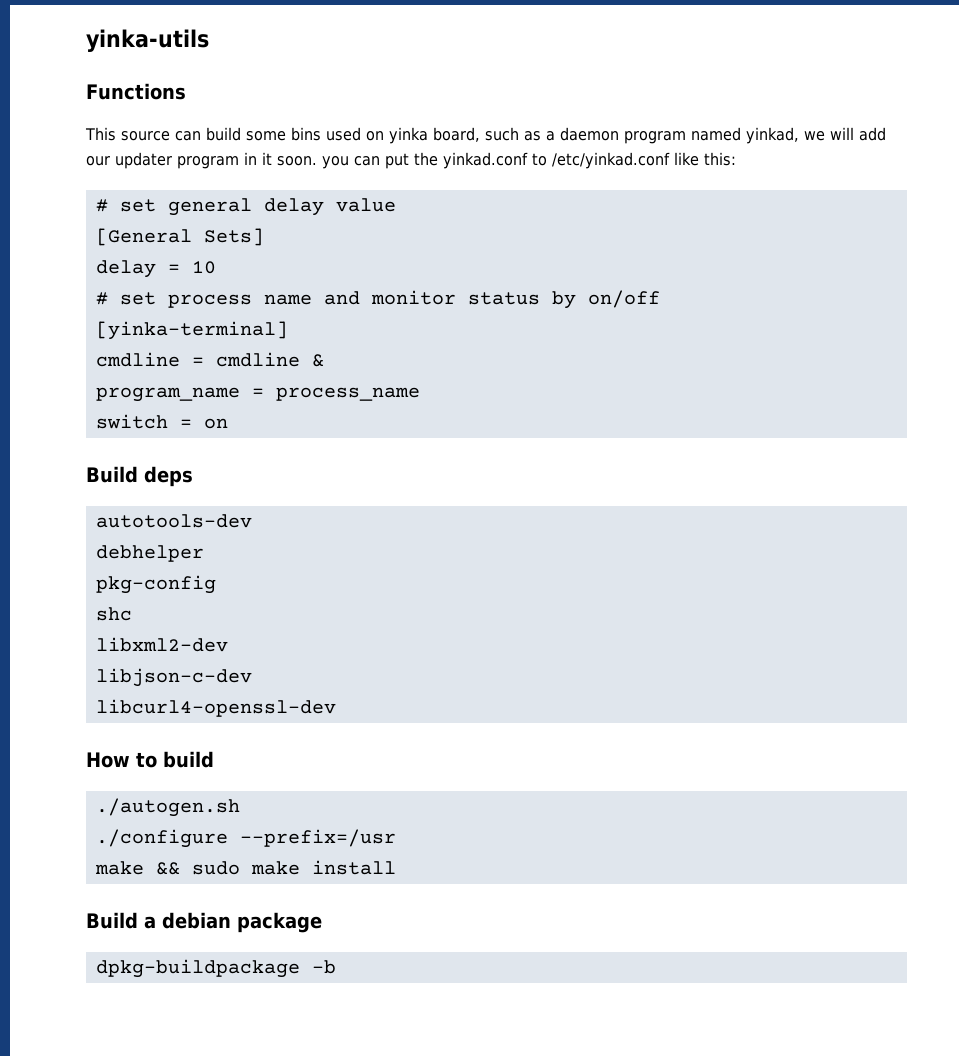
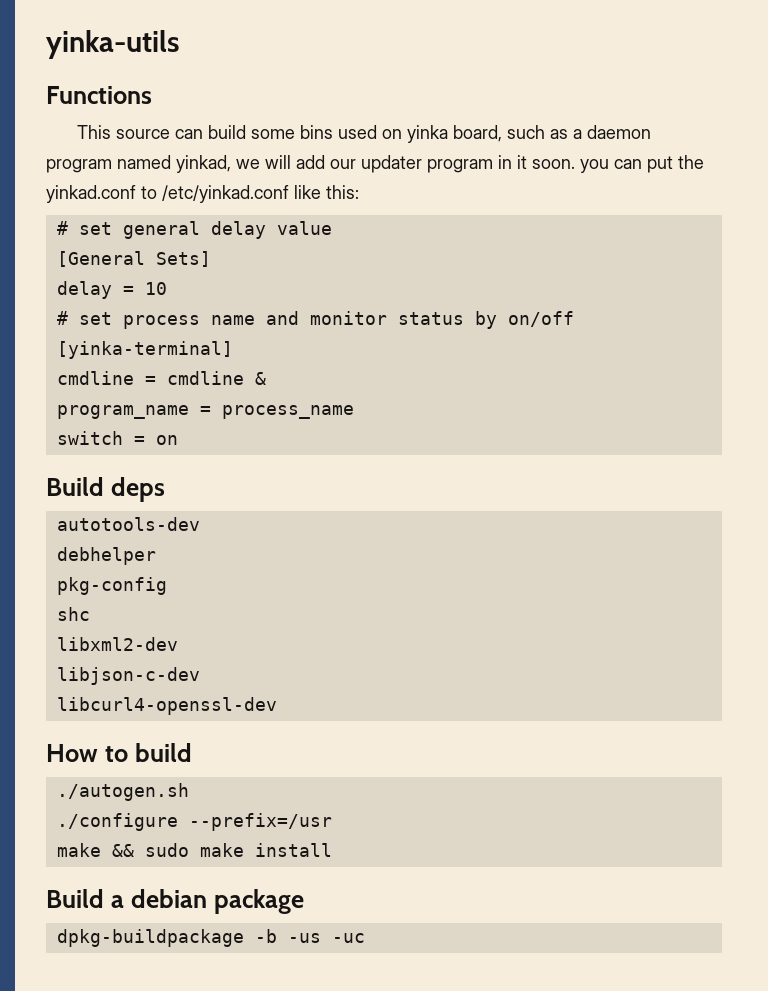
(336, 967) none -> [287,933,365,943] -us -uc

